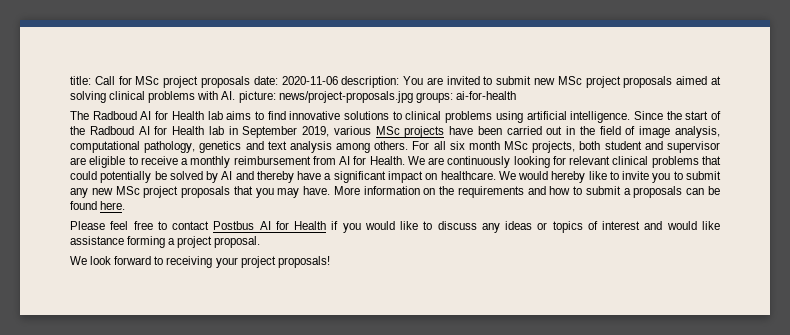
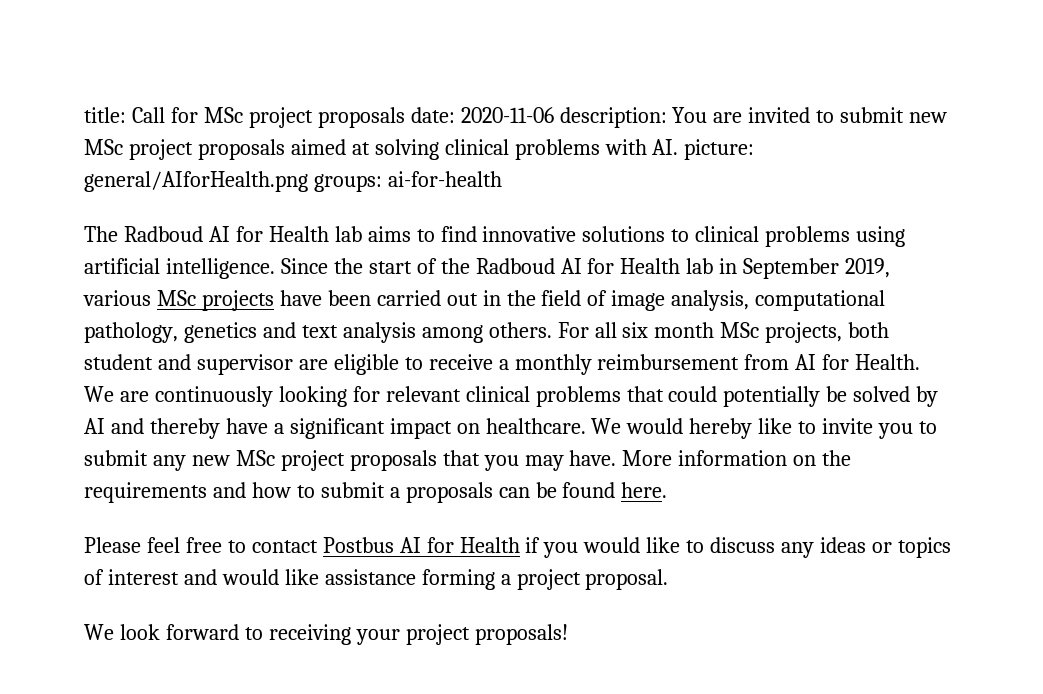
[278,91,413,103] news/project-proposals.jpg -> [84,171,308,192] general/AIforHealth.png

